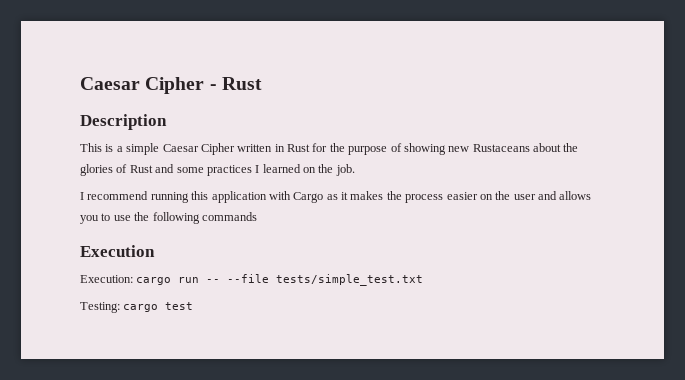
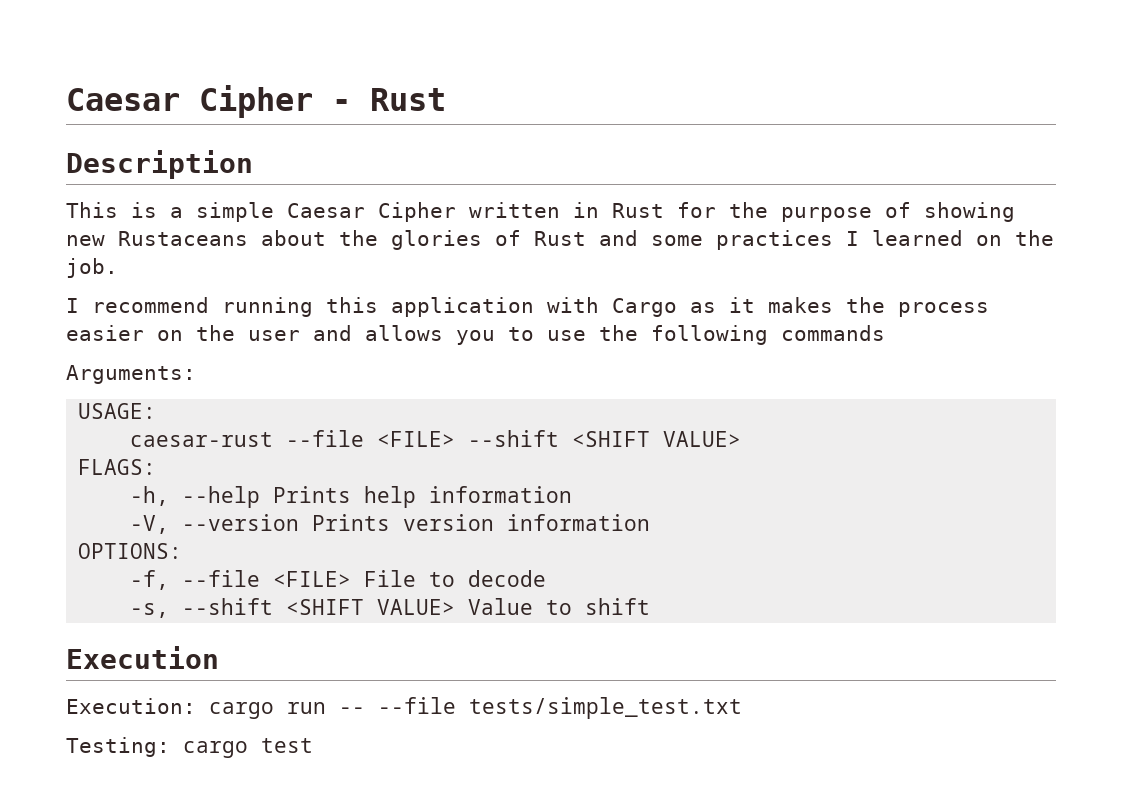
(257, 216) none -> [66,365,196,384] [78,403,157,419] [130,430,742,447] [78,459,157,475] [130,486,573,508] [130,514,651,534] [78,543,183,559] [130,570,547,590] [130,598,651,618] // Arguments: // USAGE: // caesar-rust --file <FILE> --shift <SHIFT VALUE> // FLAGS: // -h, --help Prints help information // -V, --version Prints version information // OPTIONS: // -f, --file <FILE> File to decode // -s, --shift <SHIFT VALUE> Value to shift

